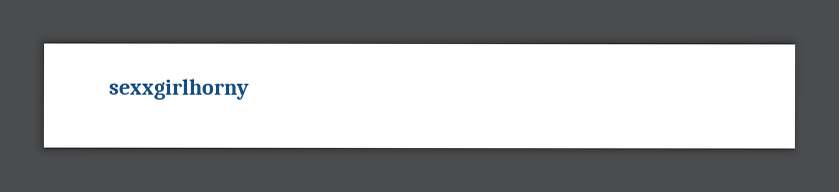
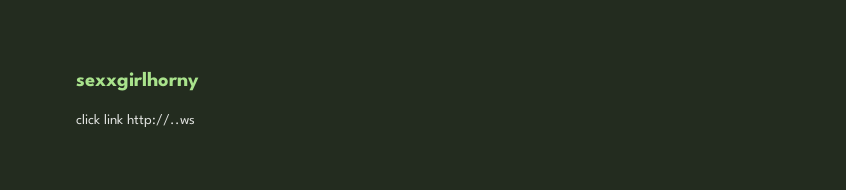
(250, 89) none -> [76,114,195,128] // click link http://..ws

